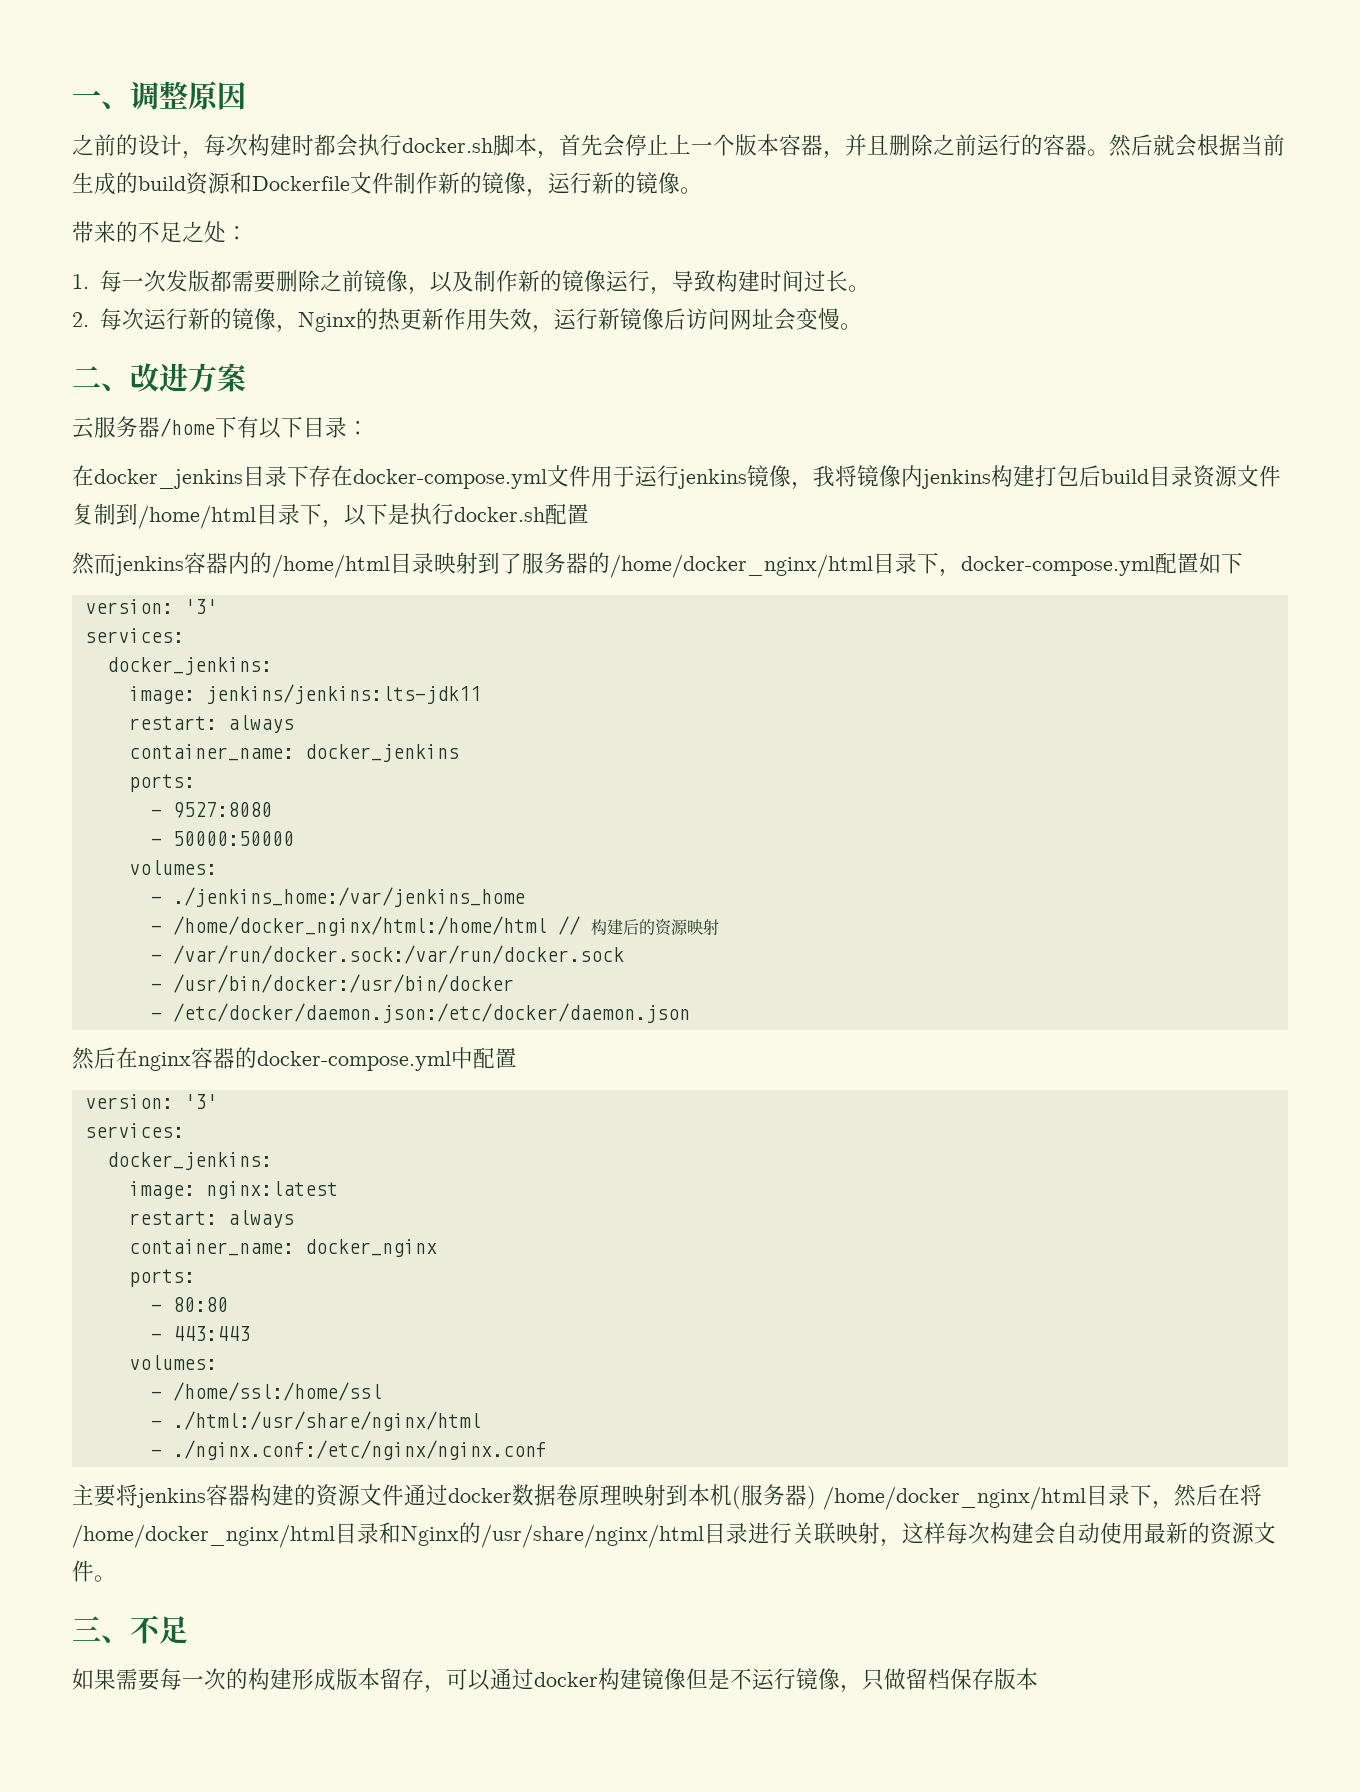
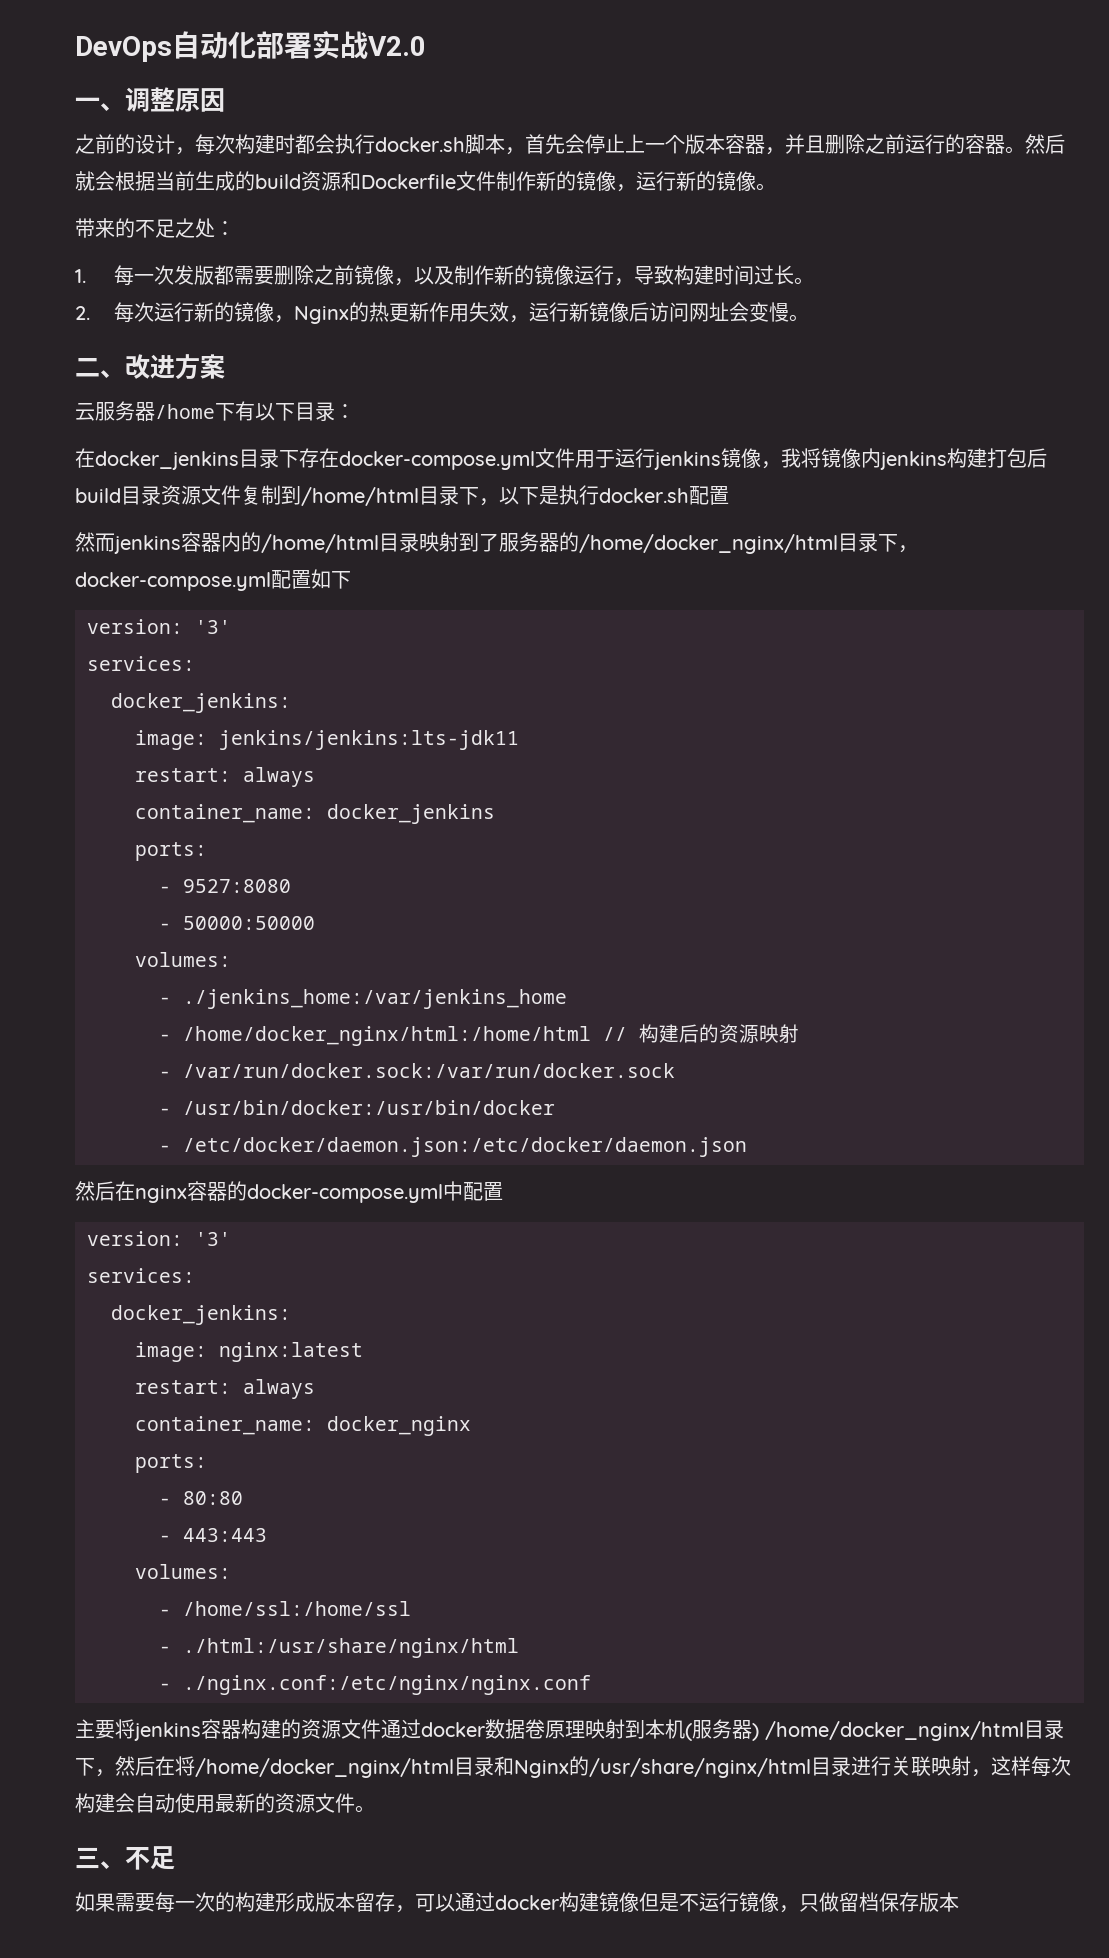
(72, 98) none -> [75,31,426,62] DevOps自动化部署实战V2.0 //

